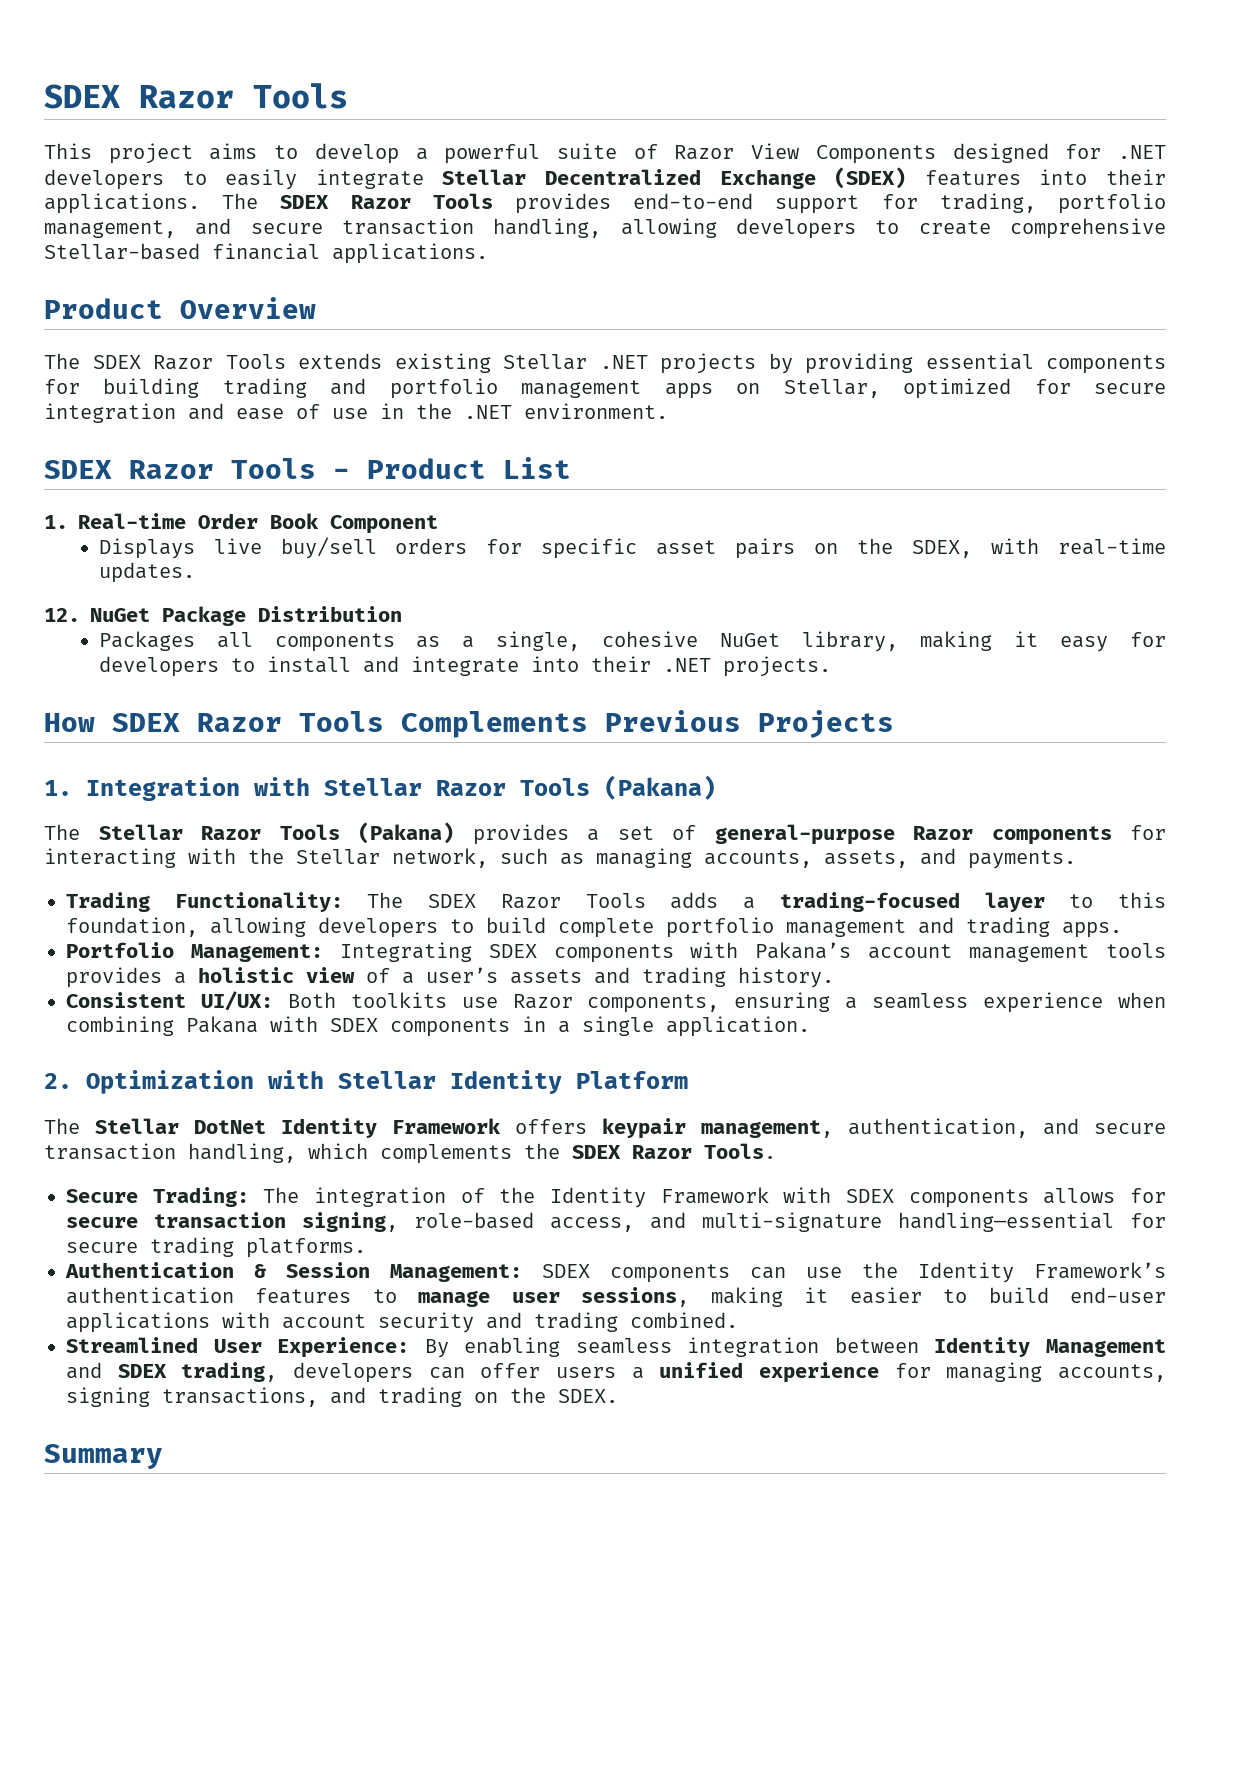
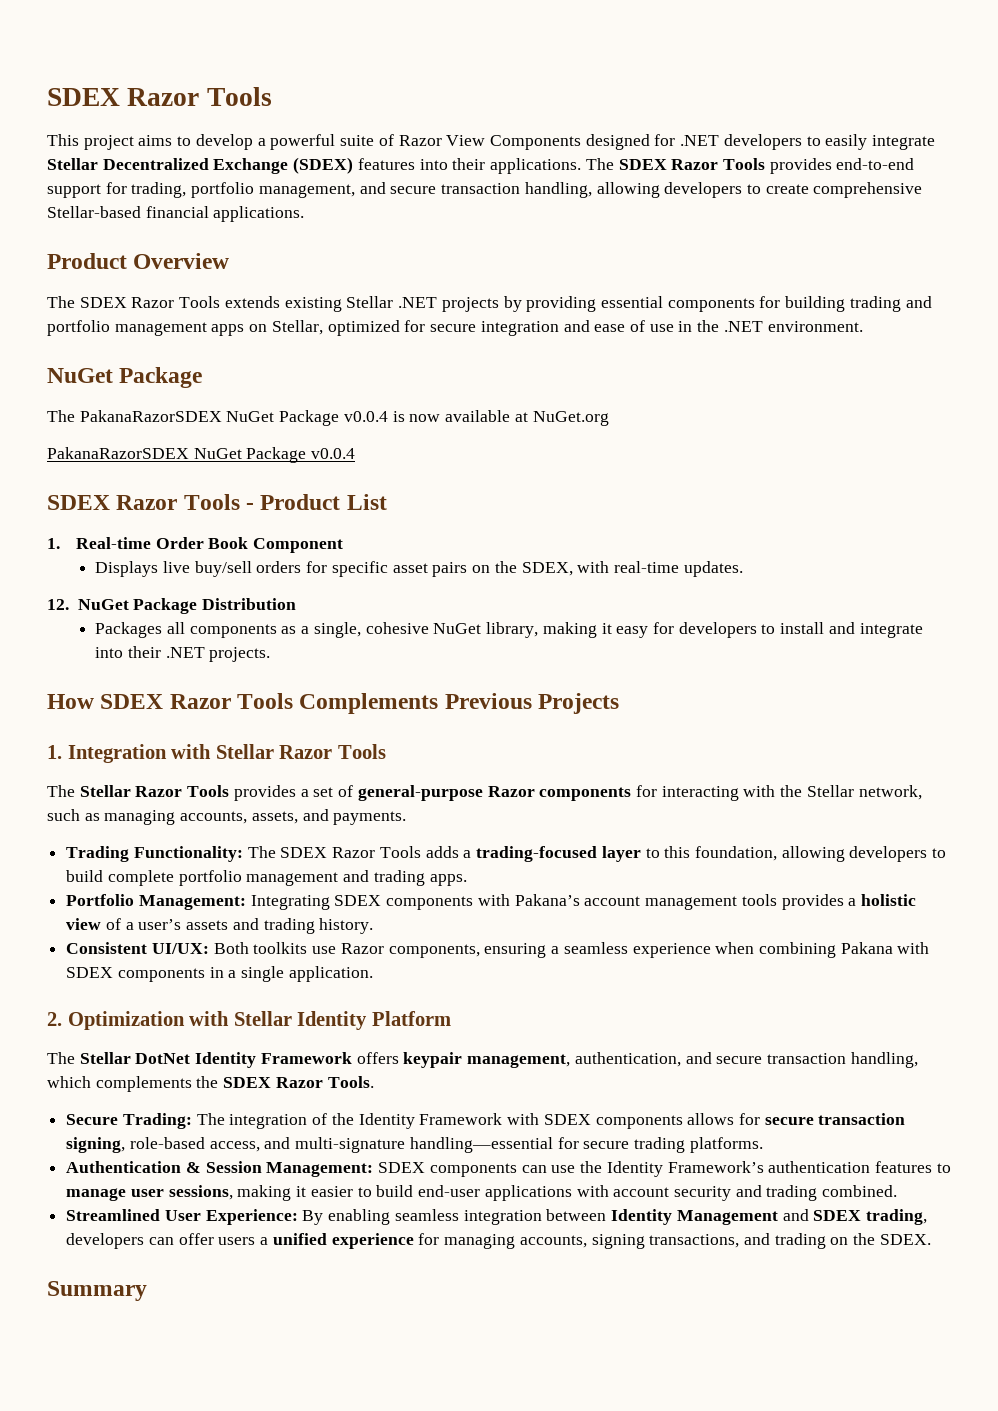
(668, 411) none -> [47,367,203,388] [47,410,609,426] [47,447,356,463] // NuGet Package // The PakanaRazorSDEX NuGet Package v0.0.4 is now available at NuGet.org // PakanaRazorSDEX NuGet Package v0.0.4
[604,775,716,800] (Pakana) -> (386, 751) none
[358,822,454,844] (Pakana) -> (230, 791) none

